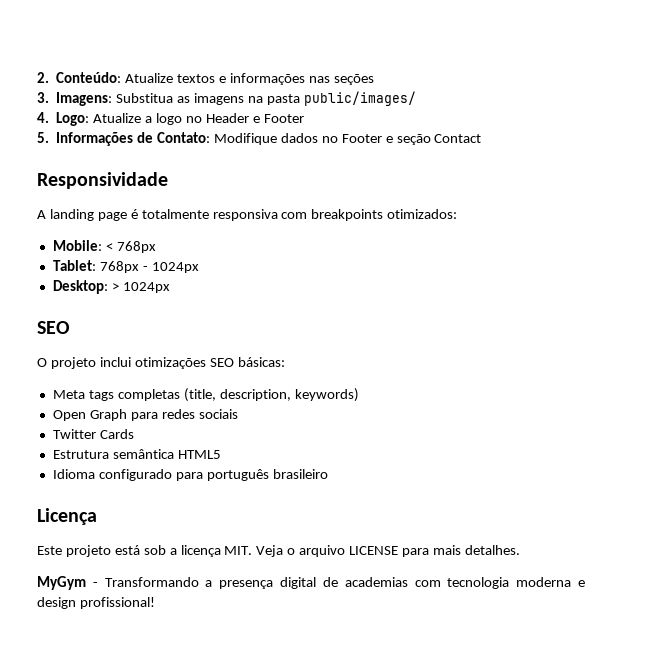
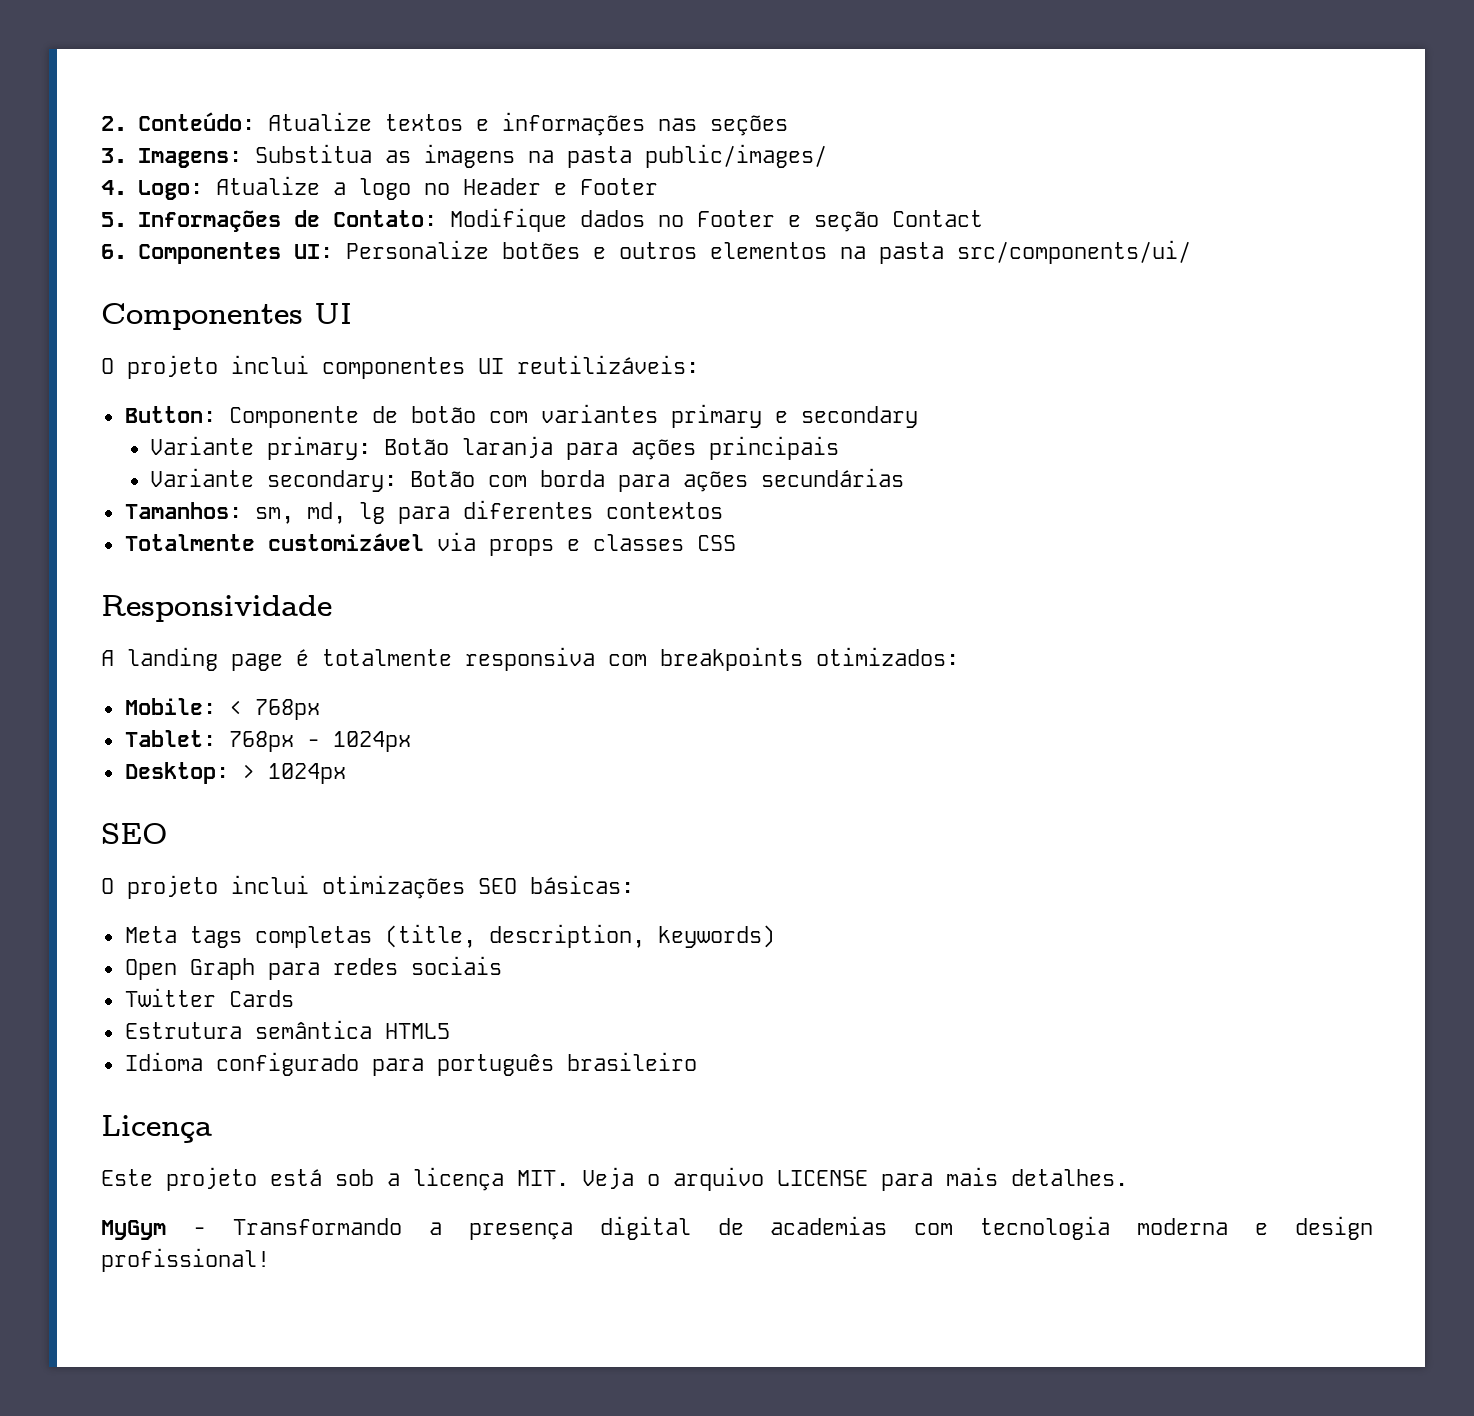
(482, 138) none -> [101,240,1191,264] [101,303,352,330] [101,355,699,379] [124,404,918,428] [150,436,840,460] [150,468,905,492] [124,500,723,524] [124,532,736,556] // 6. Componentes UI: Personalize botões e outros elementos na pasta src/components/ui/ // Componentes UI // O projeto inclui componentes UI reutilizáveis: // Button: Componente de botão com variantes primary e secondary // Variante primary: Botão laranja para ações principais // Variante secondary: Botão com borda para ações secundárias // Tamanhos: sm, md, lg para diferentes contextos // Totalmente customizável via props e classes CSS

